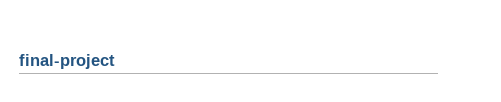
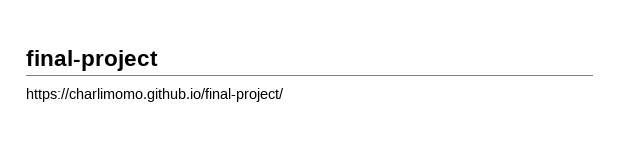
(115, 61) none -> [26,88,284,102] // https://charlimomo.github.io/final-project/

